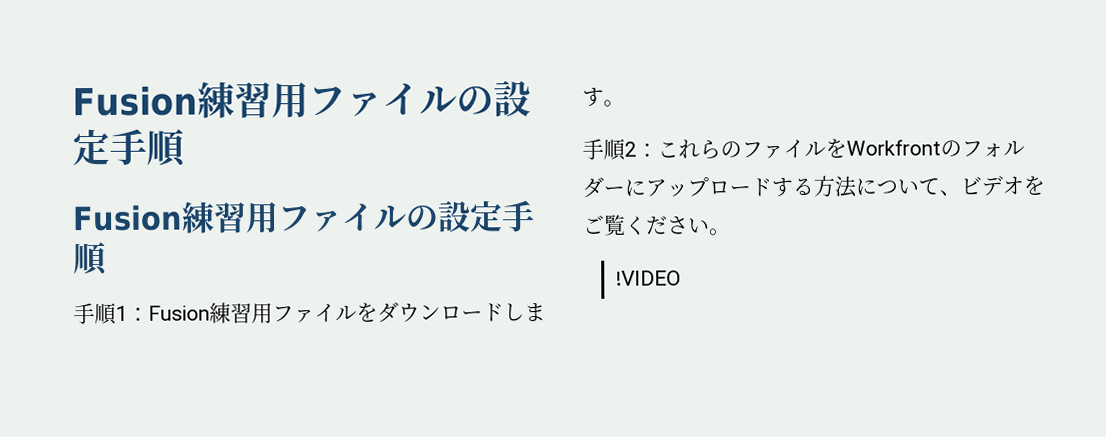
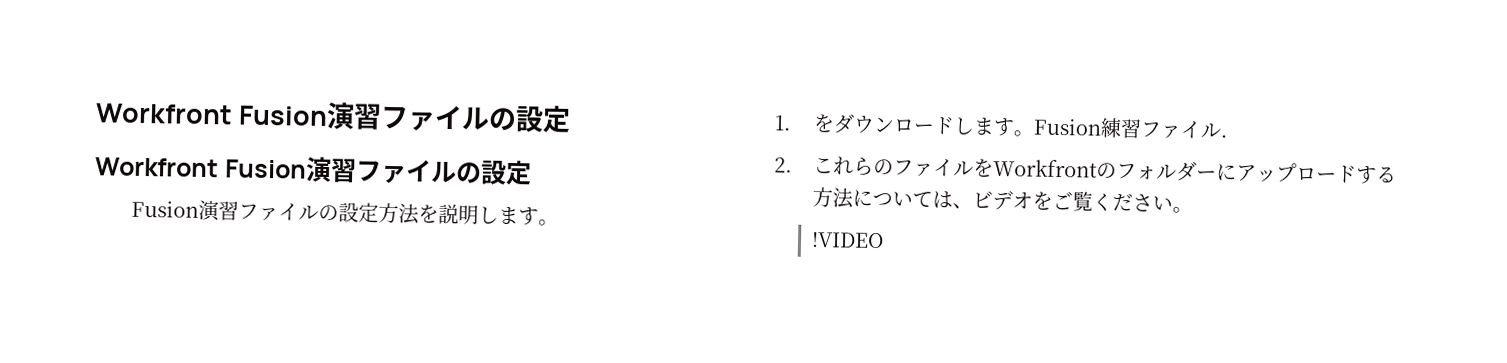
[72,80,531,119] [72,128,186,167] [72,200,535,234] [73,241,108,276] [73,302,357,326] Fusion練習用ファイルの設定手順 // Fusion練習用ファイルの設定手順 // 手順1：Fusion練習用ファイル -> [95,101,572,133] [95,156,532,186] [130,199,559,226] [774,115,792,131] Workfront Fusion演習ファイルの設定 // Workfront Fusion演習ファイルの設定 // Fusion演習ファイルの設定方法を説明します。 // 1.
[582,138,658,161] // 手順2： -> [1032,117,1228,140] [774,157,793,173] Fusion練習ファイル. // 2.
(940, 186) none -> [931,190,953,209] は

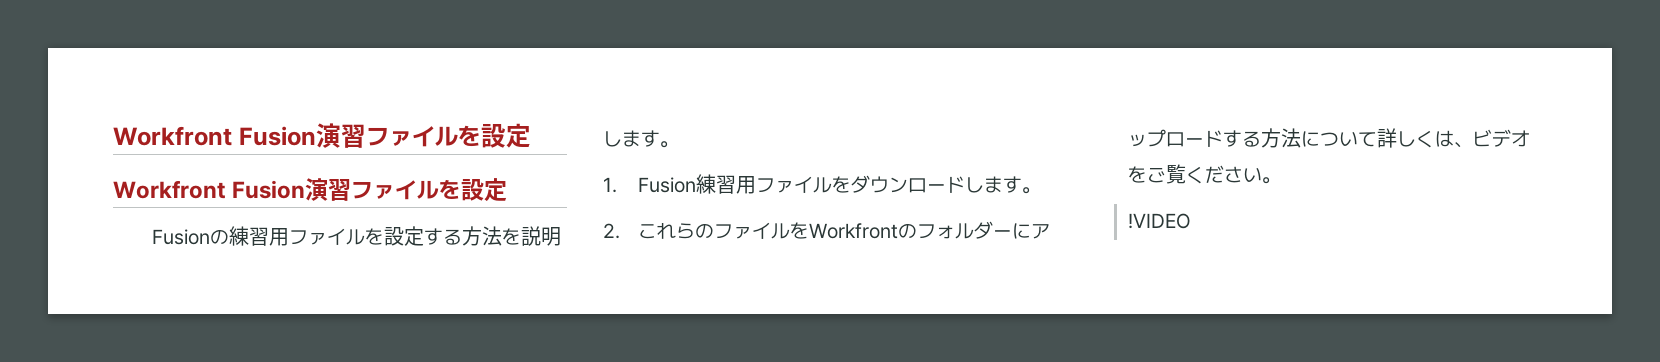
[95,101,518,132] Workfront Fusion演習ファイルの -> [113,123,481,148] Workfront Fusion演習ファイルを
[454,162,482,184] の -> [439,179,462,199] を
[197,199,379,223] 演習ファイルの設定 -> [209,226,462,246] の練習用ファイルを設定する
(792, 123) none -> [637,174,832,194] Fusion練習用ファイル
[1032,117,1228,140] Fusion練習ファイル. -> (1041, 190) none
(933, 199) none -> [1376,128,1435,148] 詳しく

